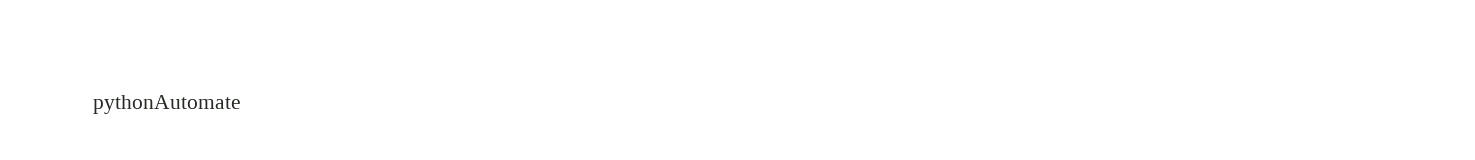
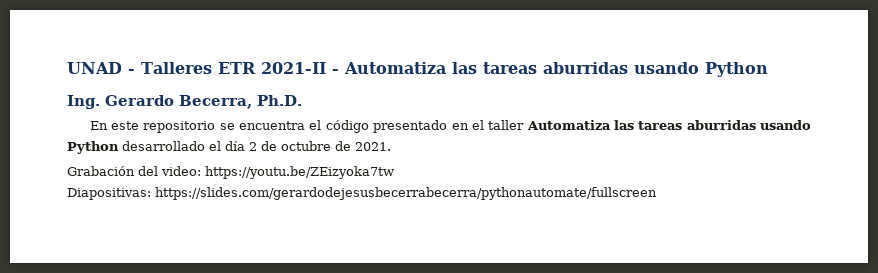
[93,95,241,114] pythonAutomate -> [67,62,768,77] [67,95,302,109] [89,120,811,133] [67,141,391,154] [67,166,394,179] [67,187,657,200] UNAD - Talleres ETR 2021-II - Automatiza las tareas aburridas usando Python // Ing. Gerardo Becerra, Ph.D. // En este repositorio se encuentra el código presentado en el taller Automatiza las tareas aburridas usando Python desarrollado el día 2 de octubre de 2021. // Grabación del video: https://youtu.be/ZEizyoka7tw // Diapositivas: https://slides.com/gerardodejesusbecerrabecerra/pythonautomate/fullscreen

